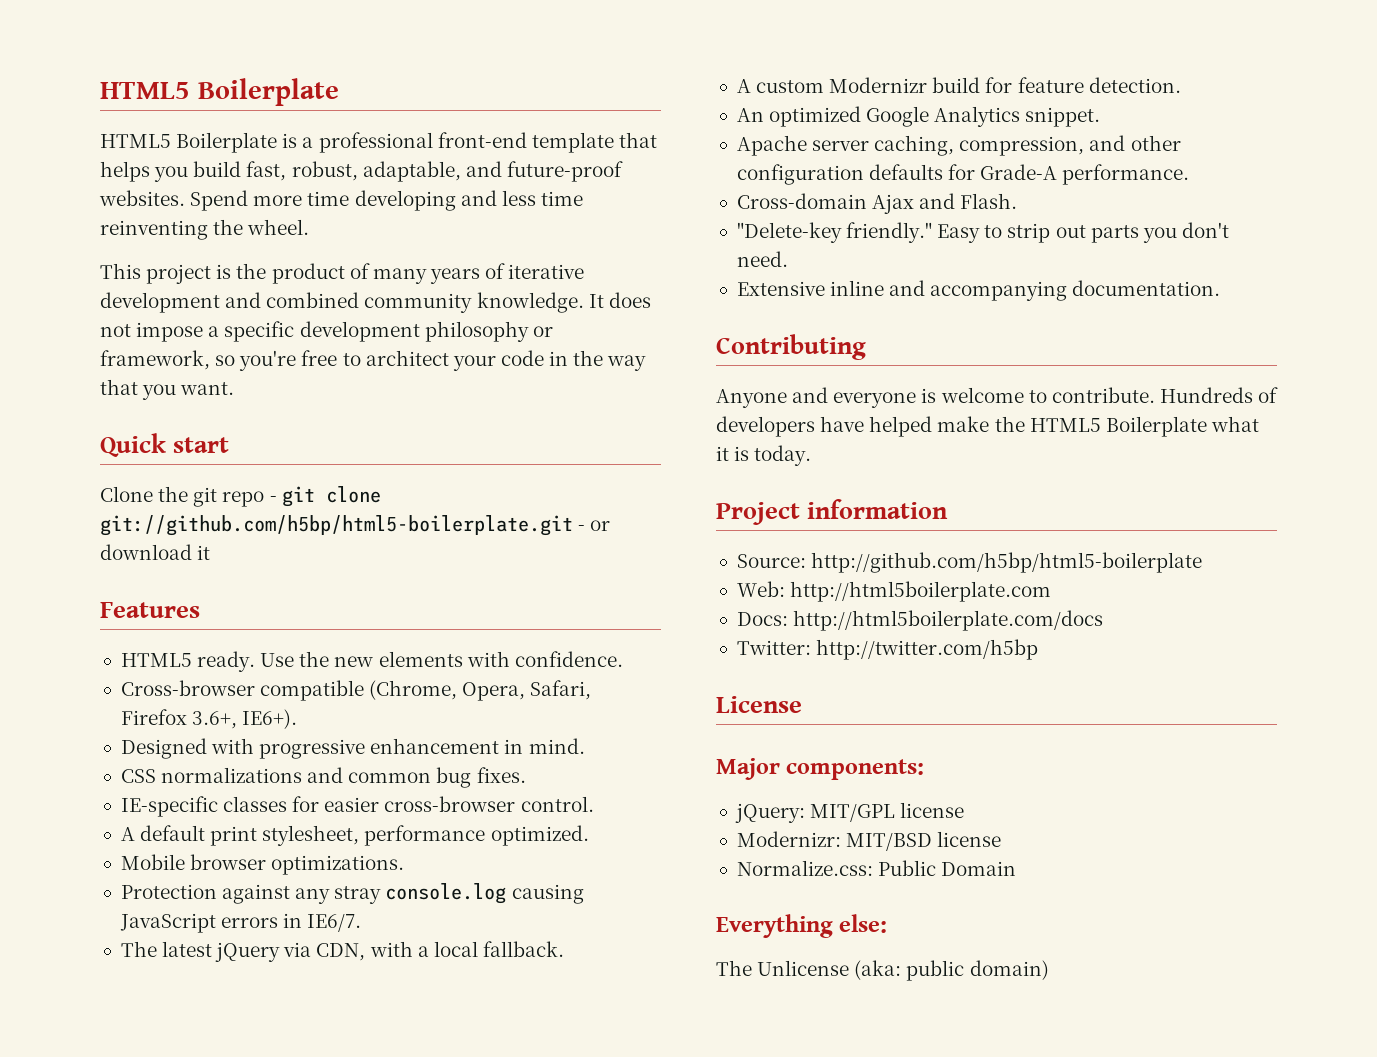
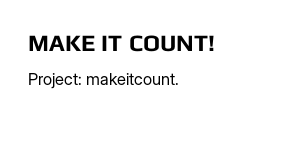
[100,78,339,106] [100,132,657,153] [100,161,623,182] [99,190,583,211] [100,219,310,240] [100,263,585,284] [100,292,651,313] [100,321,553,342] [100,350,647,371] [100,379,235,400] [100,433,230,457] [100,486,381,507] [100,515,611,536] [100,544,211,560] [100,602,200,618] [120,651,623,672] [120,680,592,701] [120,709,298,729] [120,738,585,759] [120,767,526,788] [120,796,594,817] [120,825,589,846] [120,854,405,875] [120,883,584,904] [119,913,362,933] [120,941,564,962] [736,77,1181,93] [736,106,1101,127] [736,135,1181,156] [736,164,1190,185] [736,193,1018,214] [736,222,1229,243] [736,251,788,267] [736,280,1221,301] [716,334,866,360] [716,387,1279,408] [716,416,1259,437] [716,445,812,466] [716,499,949,525] [736,552,1203,573] [736,581,1052,602] [736,610,1104,631] [736,639,1039,660] [716,696,802,713] [716,758,925,780] [734,802,965,823] [736,831,1002,851] [736,860,1017,876] [716,914,888,938] [716,960,1049,981] HTML5 Boilerplate // HTML5 Boilerplate is a professional front-end template that helps you build fast, robust, adaptable, and future-proof websites. Spend more time developing and less time reinventing the wheel. // This project is the product of many years of iterative development and combined community knowledge. It does not impose a specific development philosophy or framework, so you're free to architect your code in the way that you want. // Quick start // Clone the git repo - git clone git://github.com/h5bp/html5-boilerplate.git - or download it // Features // HTML5 ready. Use the new elements with confidence. // Cross-browser compatible (Chrome, Opera, Safari, Firefox 3.6+, IE6+). // Designed with progressive enhancement in mind. // CSS normalizations and common bug fixes. // IE-specific classes for easier cross-browser control. // A default print stylesheet, performance optimized. // Mobile browser optimizations. // Protection against any stray console.log causing JavaScript errors in IE6/7. // The latest jQuery via CDN, with a local fallback. // A custom Modernizr build for feature detection. // An optimized Google Analytics snippet. // Apache server caching, compression, and other configuration defaults for Grade-A performance. // Cross-domain Ajax and Flash. // "Delete-key friendly." Easy to strip out parts you don't need. // Extensive inline and accompanying documentation. // Contributing // Anyone and everyone is welcome to contribute. Hundreds of developers have helped make the HTML5 Boilerplate what it is today. // Project information // Source: http://github.com/h5bp/html5-boilerplate // Web: http://html5boilerplate.com // Docs: http://html5boilerplate.com/docs // Twitter: http://twitter.com/h5bp // License // Major components: // jQuery: MIT/GPL license // Modernizr: MIT/BSD license // Normalize.css: Public Domain // Everything else: // The Unlicense (aka: public domain) -> [28,35,215,52] [28,73,180,89] MAKE IT COUNT! // Project: makeitcount.

